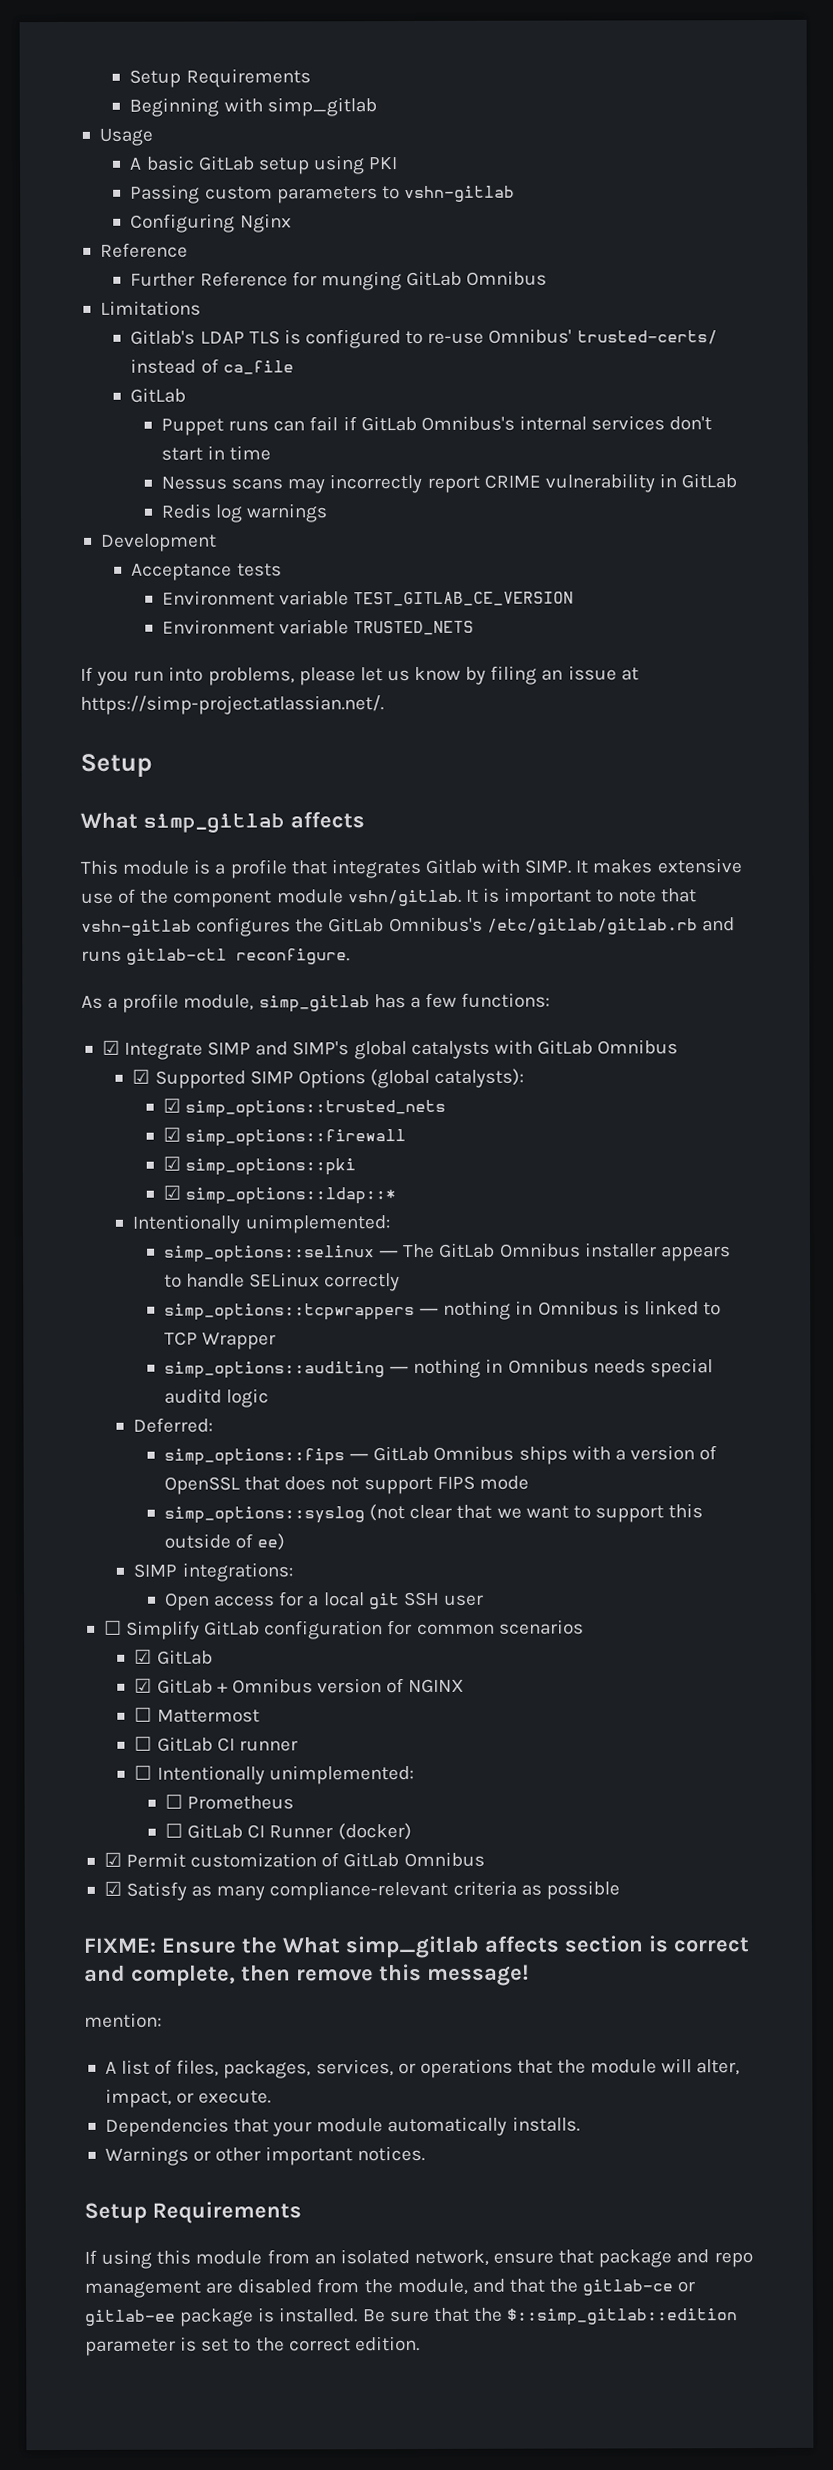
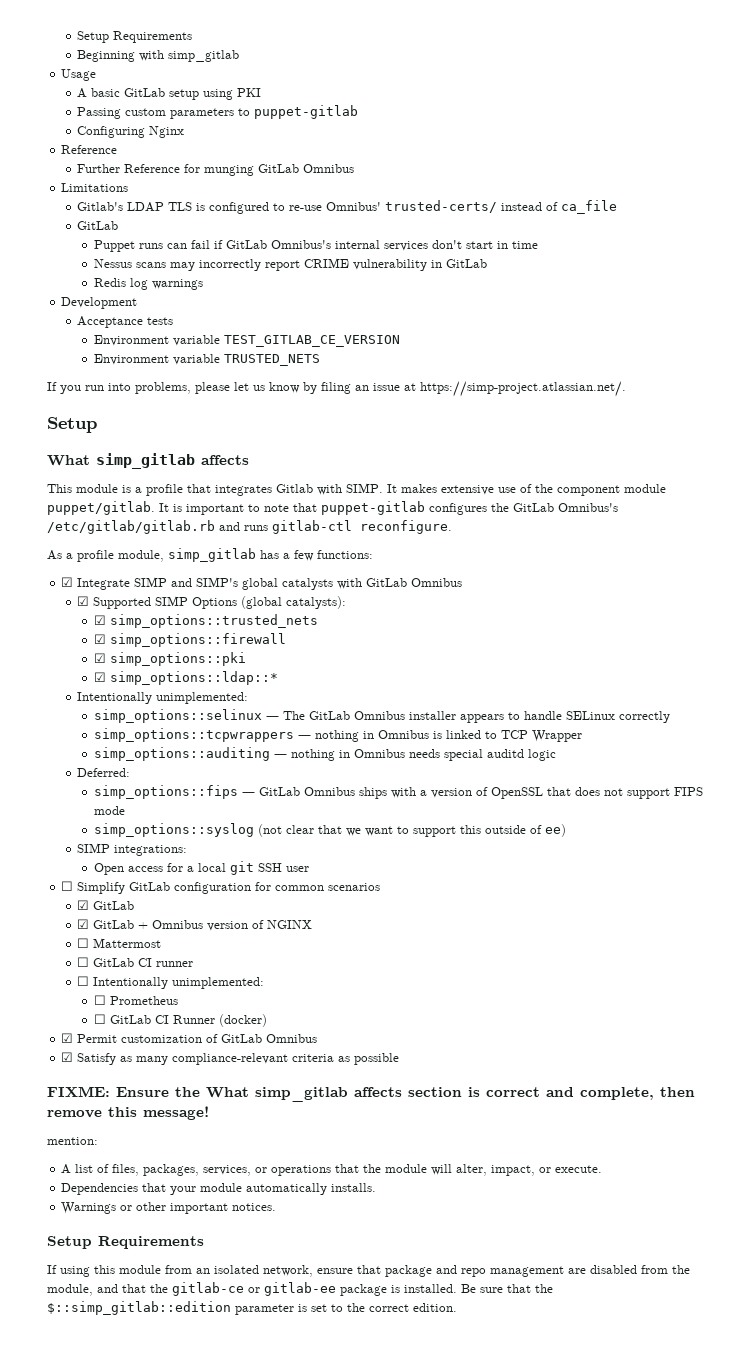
[403,185,515,203] vshn-gitlab -> [254,105,359,119] puppet-gitlab
[347,889,462,907] vshn/gitlab. -> [47,501,155,515] puppet/gitlab.
[81,919,192,936] vshn-gitlab -> [321,501,425,515] puppet-gitlab

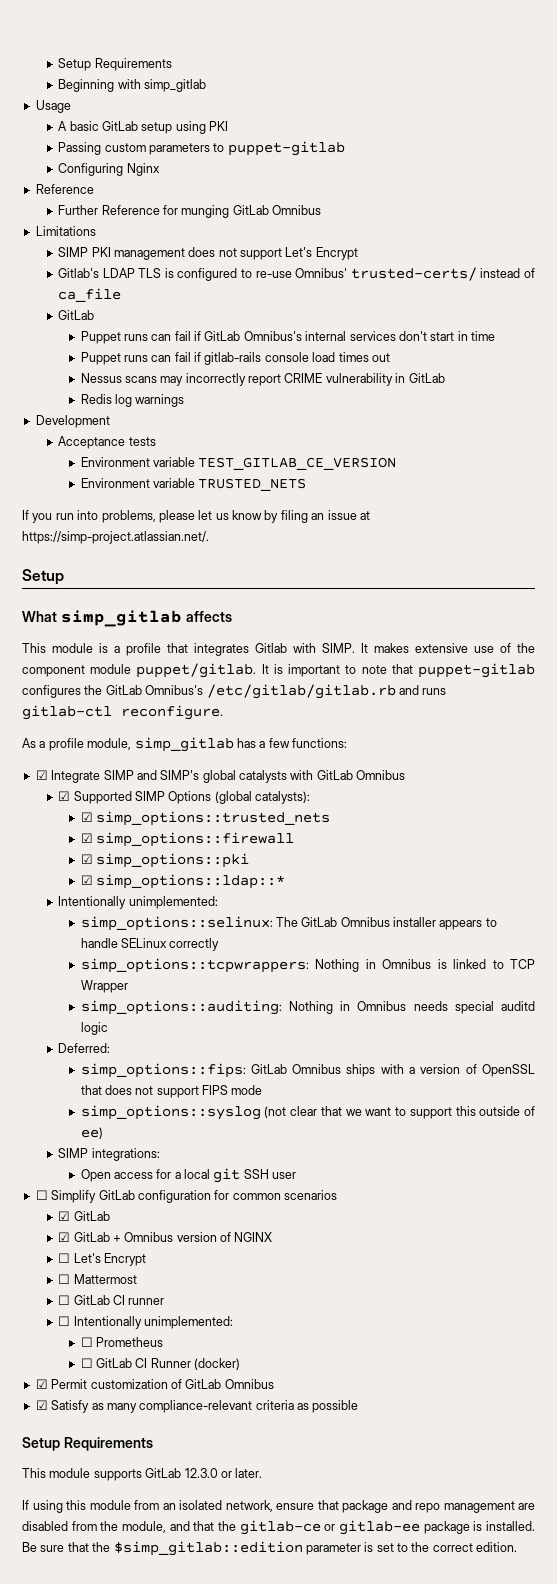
(129, 187) none -> [58,247,358,260] // SIMP PKI management does not support Let's Encrypt
(538, 245) none -> [80,352,390,365] // Puppet runs can fail if gitlab-rails console load times out
[93,709,279,723] simp_options::selinux ― -> [80,916,273,931] simp_options::selinux:
[93,728,359,742] simp_options::tcpwrappers ― nothing -> [80,958,360,973] simp_options::tcpwrappers: Nothing
[93,747,335,761] simp_options::auditing ― nothing -> [80,1000,333,1015] simp_options::auditing: Nothing
[93,785,255,799] simp_options::fips ― -> [80,1063,246,1078] simp_options::fips:
(313, 924) none -> [58,1253,146,1266] // ☐ Let's Encrypt
[47,1086,695,1102] [47,1106,209,1120] [47,1137,98,1145] [61,1164,603,1176] [61,1183,377,1195] [61,1202,277,1214] [47,1236,204,1249] FIXME: Ensure the What simp_gitlab affects section is correct and complete, then remove this message! // mention: // A list of files, packages, services, or operations that the module will alter, impact, or execute. // Dependencies that your module automatically installs. // Warnings or other important notices. // Setup Requirements -> [22,1437,153,1451] [22,1468,263,1481] Setup Requirements // This module supports GitLab 12.3.0 or later.
[47,1301,231,1315] $::simp_gitlab::edition -> [113,1541,303,1556] $simp_gitlab::edition

